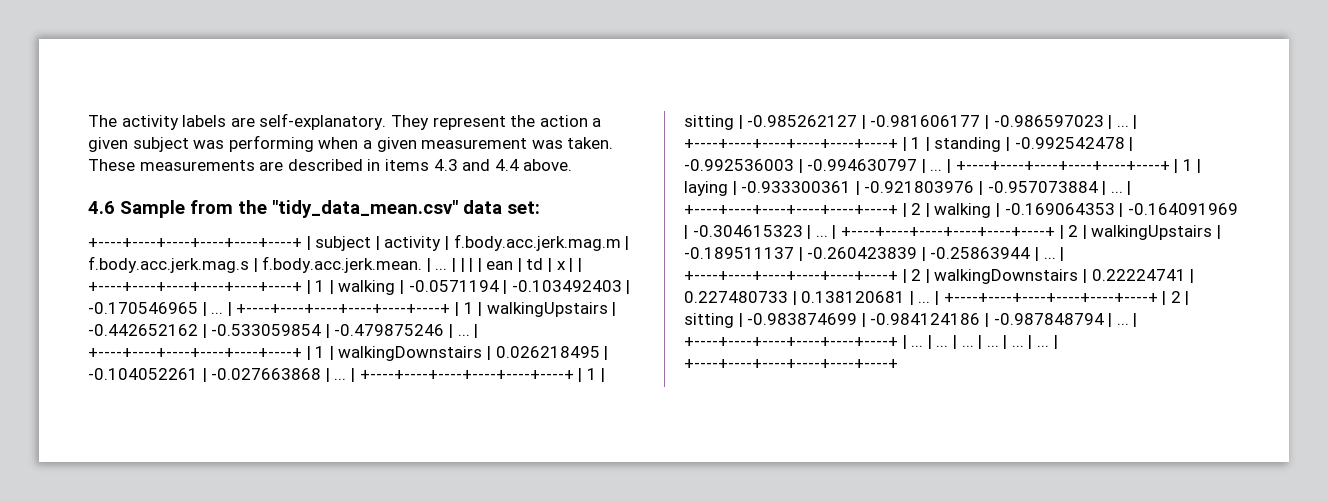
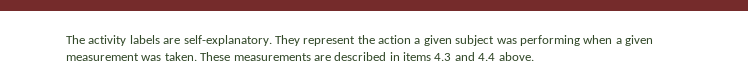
[88,200,540,218] [88,234,630,251] [88,256,582,273] [88,280,631,295] [88,302,617,317] [88,324,479,338] [88,346,609,361] [88,368,606,382] [684,115,1138,130] [684,137,1134,152] [684,159,1202,173] [684,181,1132,196] [684,203,1238,218] [684,225,1221,240] [684,247,1065,261] [684,269,1195,284] [684,291,1190,305] [684,313,1138,328] [684,335,1058,349] [684,359,898,369] // 4.6 Sample from the "tidy_data_mean.csv" data set: // +----+----+----+----+----+----+ | subject | activity | f.body.acc.jerk.mag.m | f.body.acc.jerk.mag.s | f.body.acc.jerk.mean. | ... | | | | ean | td | x | | +----+----+----+----+----+----+ | 1 | walking | -0.0571194 | -0.103492403 | -0.170546965 | ... | +----+----+----+----+----+----+ | 1 | walkingUpstairs | -0.442652162 | -0.533059854 | -0.479875246 | ... | +----+----+----+----+----+----+ | 1 | walkingDownstairs | 0.026218495 | -0.104052261 | -0.027663868 | ... | +----+----+----+----+----+----+ | 1 | sitting | -0.985262127 | -0.981606177 | -0.986597023 | ... | +----+----+----+----+----+----+ | 1 | standing | -0.992542478 | -0.992536003 | -0.994630797 | ... | +----+----+----+----+----+----+ | 1 | laying | -0.933300361 | -0.921803976 | -0.957073884 | ... | +----+----+----+----+----+----+ | 2 | walking | -0.169064353 | -0.164091969 | -0.304615323 | ... | +----+----+----+----+----+----+ | 2 | walkingUpstairs | -0.189511137 | -0.260423839 | -0.25863944 | ... | +----+----+----+----+----+----+ | 2 | walkingDownstairs | 0.22224741 | 0.227480733 | 0.138120681 | ... | +----+----+----+----+----+----+ | 2 | sitting | -0.983874699 | -0.984124186 | -0.987848794 | ... | +----+----+----+----+----+----+ | ... | ... | ... | ... | ... | ... | +----+----+----+----+----+----+ -> (534, 56) none

